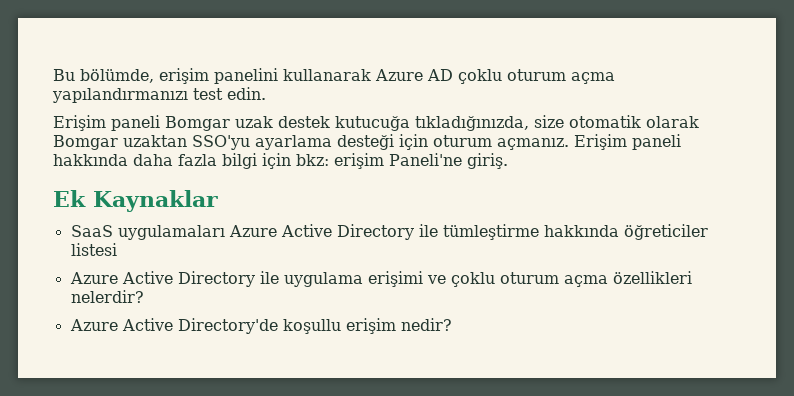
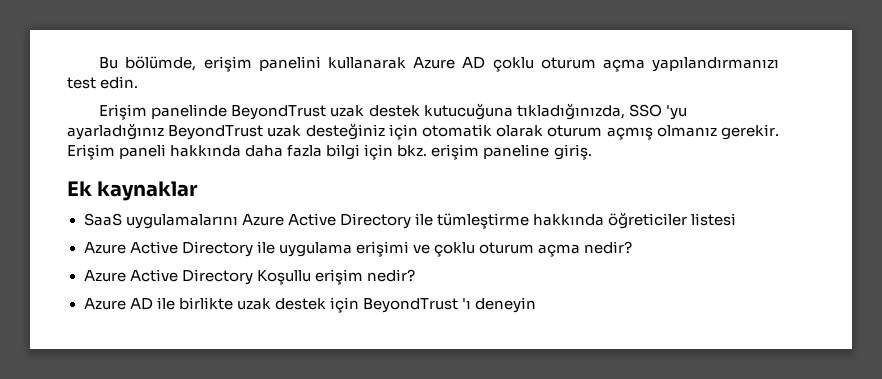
[111,115,699,131] [53,134,569,150] paneli Bomgar uzak destek kutucuğa tıkladığınızda, size otomatik olarak Bomgar uzaktan SSO'yu ayarlama desteği için oturum açmanız. -> [151,103,687,120] [67,123,779,140] panelinde BeyondTrust uzak destek kutucuğuna tıkladığınızda, SSO 'yu ayarladığınız BeyondTrust uzak desteğiniz için otomatik olarak oturum açmış olmanız gerekir.
[296,153,462,169] bkz: erişim Paneli'ne -> [397,144,550,160] bkz. erişim paneline
[93,190,218,212] Kaynaklar -> [97,181,199,201] kaynaklar
[117,225,225,240] uygulamaları -> [125,214,238,229] uygulamalarını
[612,271,692,284] [70,290,144,303] [69,318,341,334] özellikleri nelerdir? // Azure Active Directory'de koşullu -> [584,241,632,254] [83,269,311,285] nedir? // Azure Active Directory Koşullu
(452, 324) none -> [83,297,536,313] // Azure AD ile birlikte uzak destek için BeyondTrust 'ı deneyin

